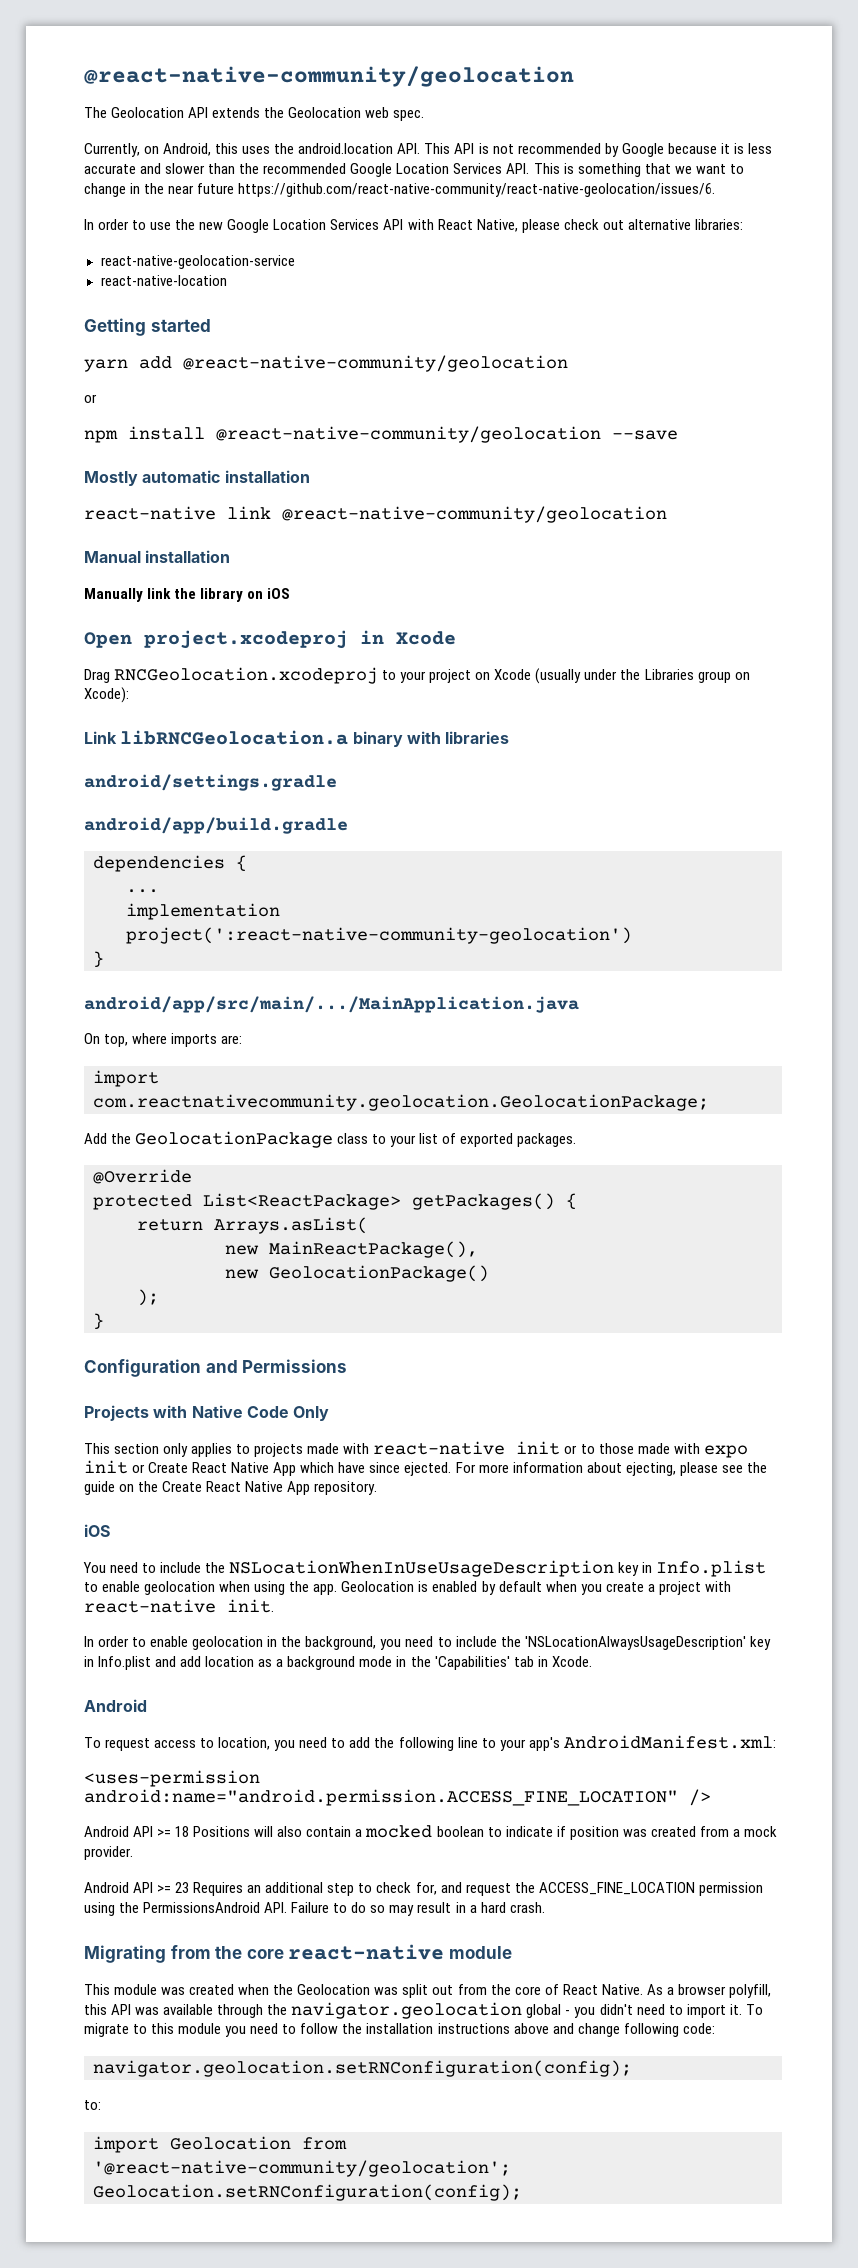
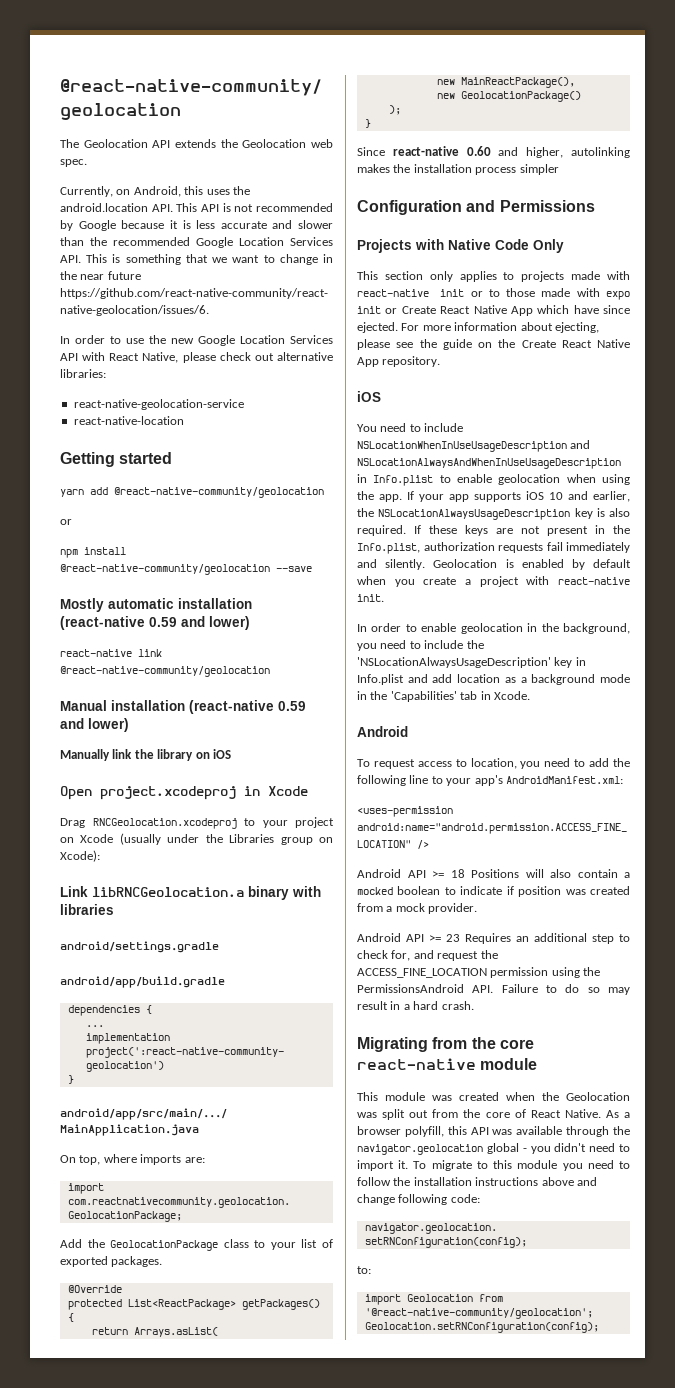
(310, 476) none -> [60,616,250,630] (react-native 0.59 and lower)
(231, 556) none -> [189,700,306,714] [60,718,129,732] (react-native 0.59 and lower)
(104, 1321) none -> [357,146,630,158] [357,164,559,175] // Since react-native 0.60 and higher, autolinking makes the installation process simpler
[205,1560,640,1577] the NSLocationWhenInUseUsageDescription key -> [357,440,591,452] [357,458,621,469] NSLocationWhenInUseUsageDescription and NSLocationAlwaysAndWhenInUseUsageDescription
(338, 1589) none -> [407,491,630,502] [357,508,630,520] [357,525,630,536] [357,542,630,554] [357,559,426,570] If your app supports iOS 10 and earlier, the NSLocationAlwaysUsageDescription key is also required. If these keys are not present in the Info.plist, authorization requests fail immediately and silently.

